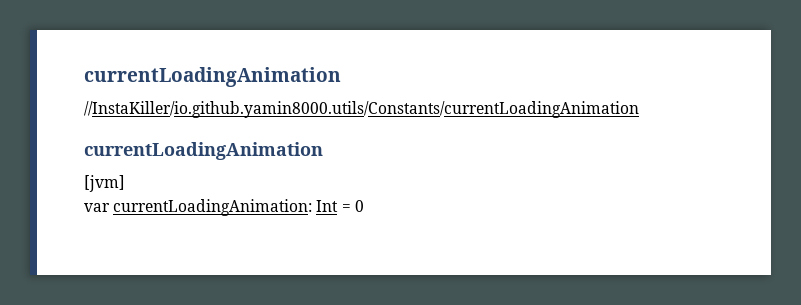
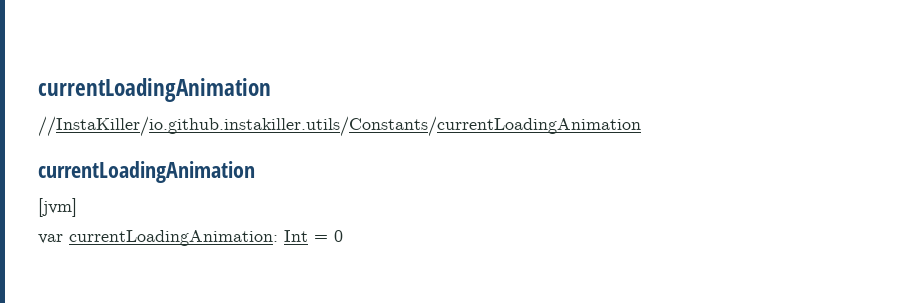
[84,67,341,87] [84,101,639,118] currentLoadingAnimation // //InstaKiller/io.github.yamin8000.utils/Constants/currentLoadingAnimation -> [38,78,271,102] [38,116,641,137] currentLoadingAnimation // //InstaKiller/io.github.instakiller.utils/Constants/currentLoadingAnimation

